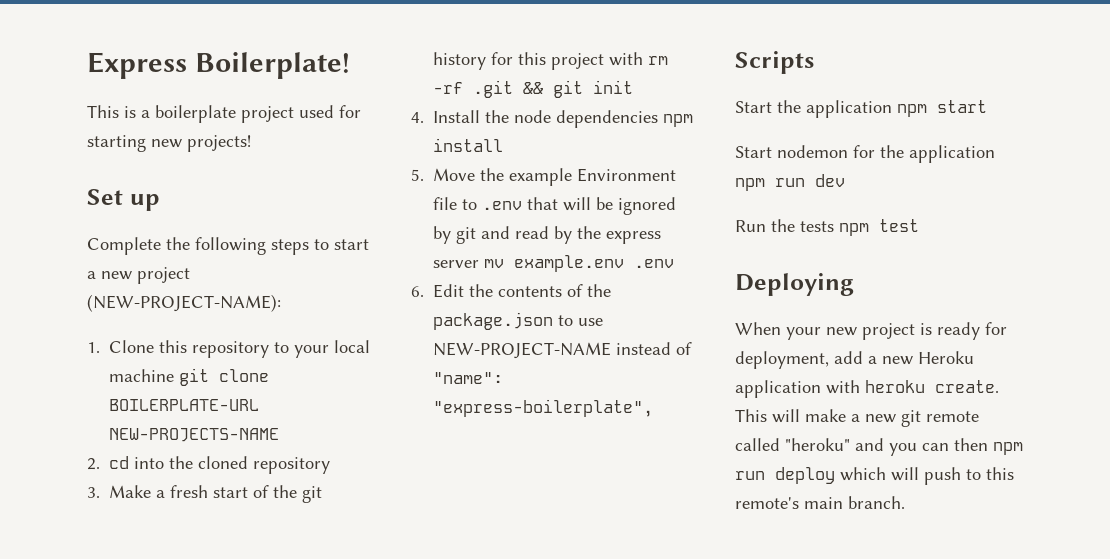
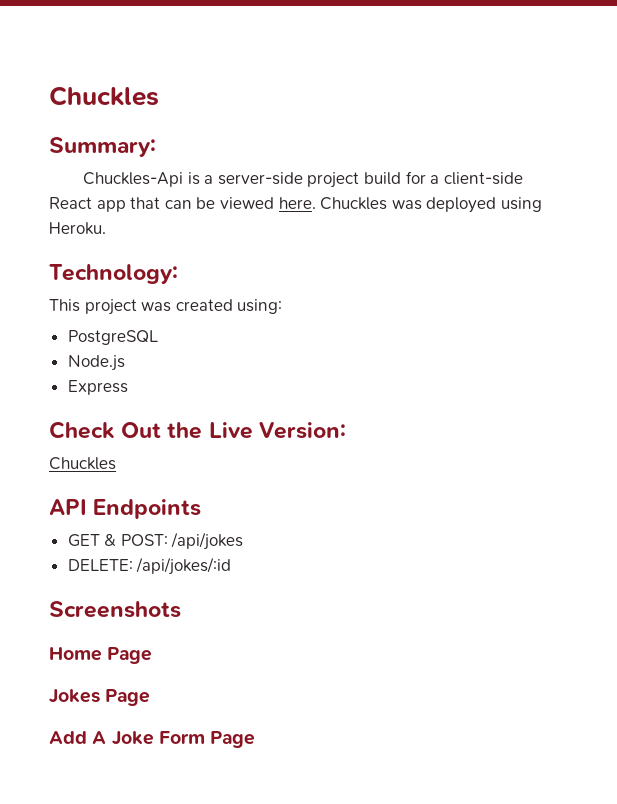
[87,52,350,79] [87,105,361,123] [87,135,251,152] [87,189,160,211] [87,237,369,255] [87,267,190,284] [87,294,281,312] [87,340,371,358] [109,368,270,386] [109,399,260,411] [109,428,280,442] [87,456,331,474] [87,485,323,503] [433,52,669,70] [433,80,634,98] [411,110,694,128] [433,138,504,152] [411,168,677,186] [433,197,677,215] [433,226,662,244] [433,255,675,272] [411,284,612,298] [433,312,604,330] [433,342,693,359] [433,372,504,384] [433,399,654,417] [735,51,814,74] [735,100,987,118] [735,145,995,163] [735,174,845,191] [735,219,919,236] [735,273,854,296] [735,322,1007,340] [735,351,974,369] [735,380,999,398] [735,409,979,427] [735,438,1023,456] [735,467,1014,485] [735,496,905,509] Express Boilerplate! // This is a boilerplate project used for starting new projects! // Set up // Complete the following steps to start a new project (NEW-PROJECT-NAME): // 1. Clone this repository to your local machine git clone BOILERPLATE-URL NEW-PROJECTS-NAME // 2. cd into the cloned repository // 3. Make a fresh start of the git history for this project with rm -rf .git && git init // 4. Install the node dependencies npm install // 5. Move the example Environment file to .env that will be ignored by git and read by the express server mv example.env .env // 6. Edit the contents of the package.json to use NEW-PROJECT-NAME instead of "name": "express-boilerplate", // Scripts // Start the application npm start // Start nodemon for the application npm run dev // Run the tests npm test // Deploying // When your new project is ready for deployment, add a new Heroku application with heroku create. This will make a new git remote called "heroku" and you can then npm run deploy which will push to this remote's main branch. -> [49,86,159,106] [49,137,156,157] [82,171,523,188] [49,197,542,213] [49,222,106,235] [49,264,178,284] [49,299,283,315] [67,330,158,345] [67,355,125,371] [67,380,128,395] [49,421,346,439] [49,457,116,470] [49,499,202,519] [67,532,244,550] [67,557,232,575] [49,601,181,618] [49,647,153,664] [49,689,151,706] [49,731,256,748] Chuckles // Summary: // Chuckles-Api is a server-side project build for a client-side React app that can be viewed here. Chuckles was deployed using Heroku. // Technology: // This project was created using: // PostgreSQL // Node.js // Express // Check Out the Live Version: // Chuckles // API Endpoints // GET & POST: /api/jokes // DELETE: /api/jokes/:id // Screenshots // Home Page // Jokes Page // Add A Joke Form Page

